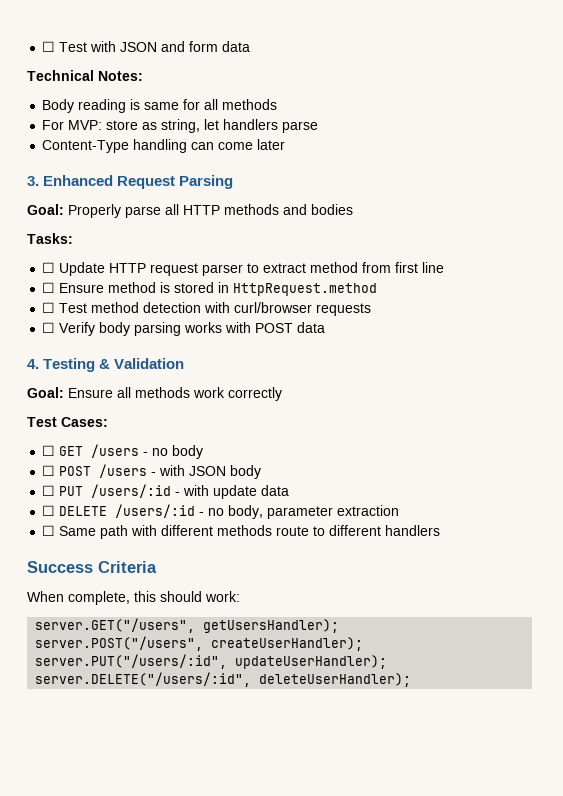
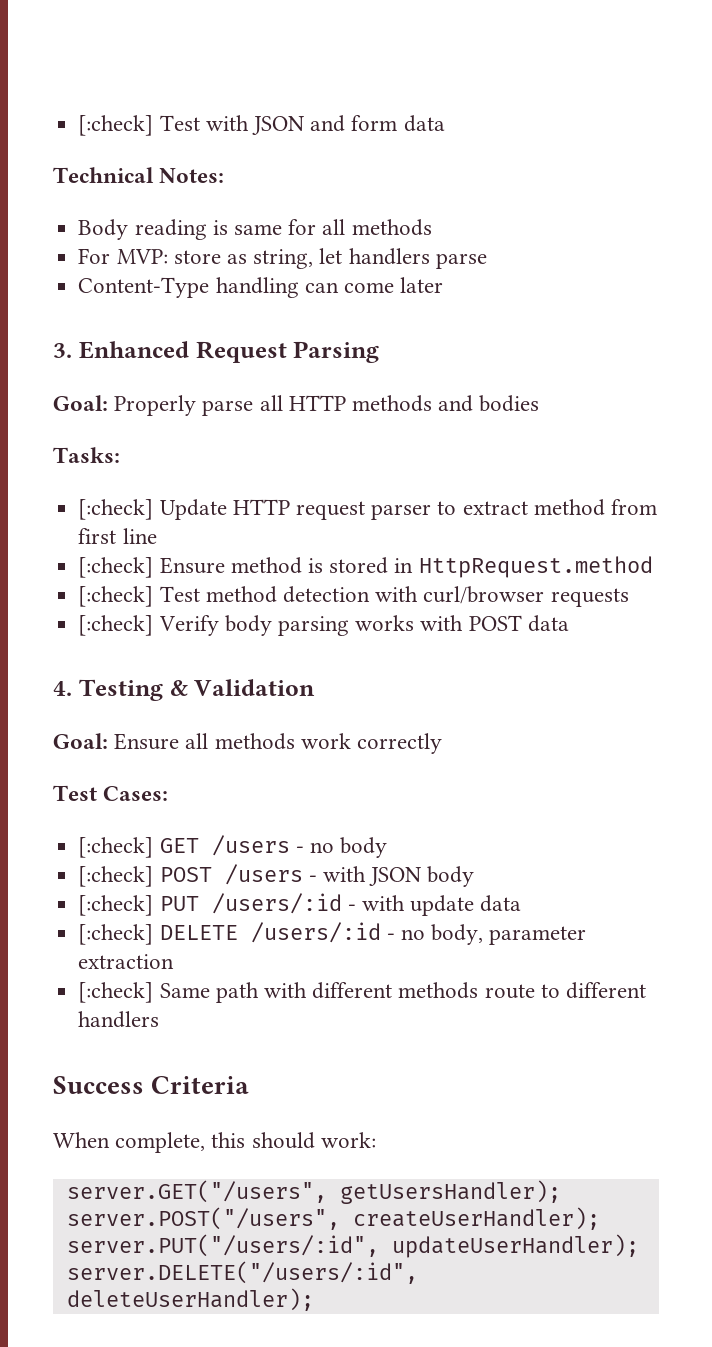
[42,41,56,52] ☐ -> [78,115,154,136] [:check]
[42,262,56,273] ☐ -> [78,499,154,520] [:check]
[42,282,56,293] ☐ -> [78,557,154,578] [:check]
[42,302,56,313] ☐ -> [78,586,154,607] [:check]
[42,322,56,333] ☐ -> [78,615,154,636] [:check]
[42,445,56,456] ☐ -> [78,837,154,858] [:check]
[42,465,56,476] ☐ -> [78,866,154,887] [:check]
[42,485,56,496] ☐ -> [78,895,154,916] [:check]
[42,505,56,516] ☐ -> [78,924,154,945] [:check]
[42,525,56,536] ☐ -> [78,982,154,1003] [:check]

